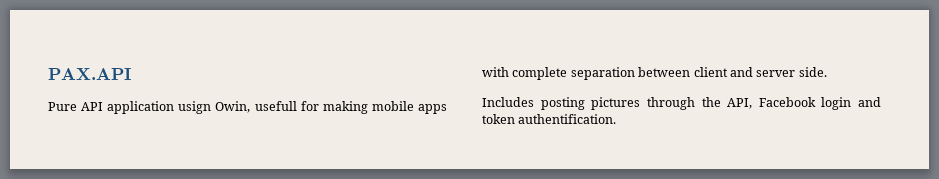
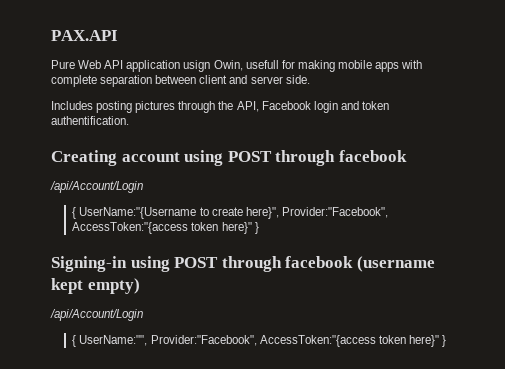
(77, 106) none -> [78,60,102,69] Web
(617, 119) none -> [51,150,407,166] [50,181,143,193] [72,207,388,219] [72,222,259,234] [51,256,435,272] [51,278,140,294] [50,309,143,321] [72,335,447,347] // Creating account using POST through facebook // /api/Account/Login // { UserName:"{Username to create here}", Provider:"Facebook", AccessToken:"{access token here}" } // Signing-in using POST through facebook (username kept empty) // /api/Account/Login // { UserName:"", Provider:"Facebook", AccessToken:"{access token here}" }

